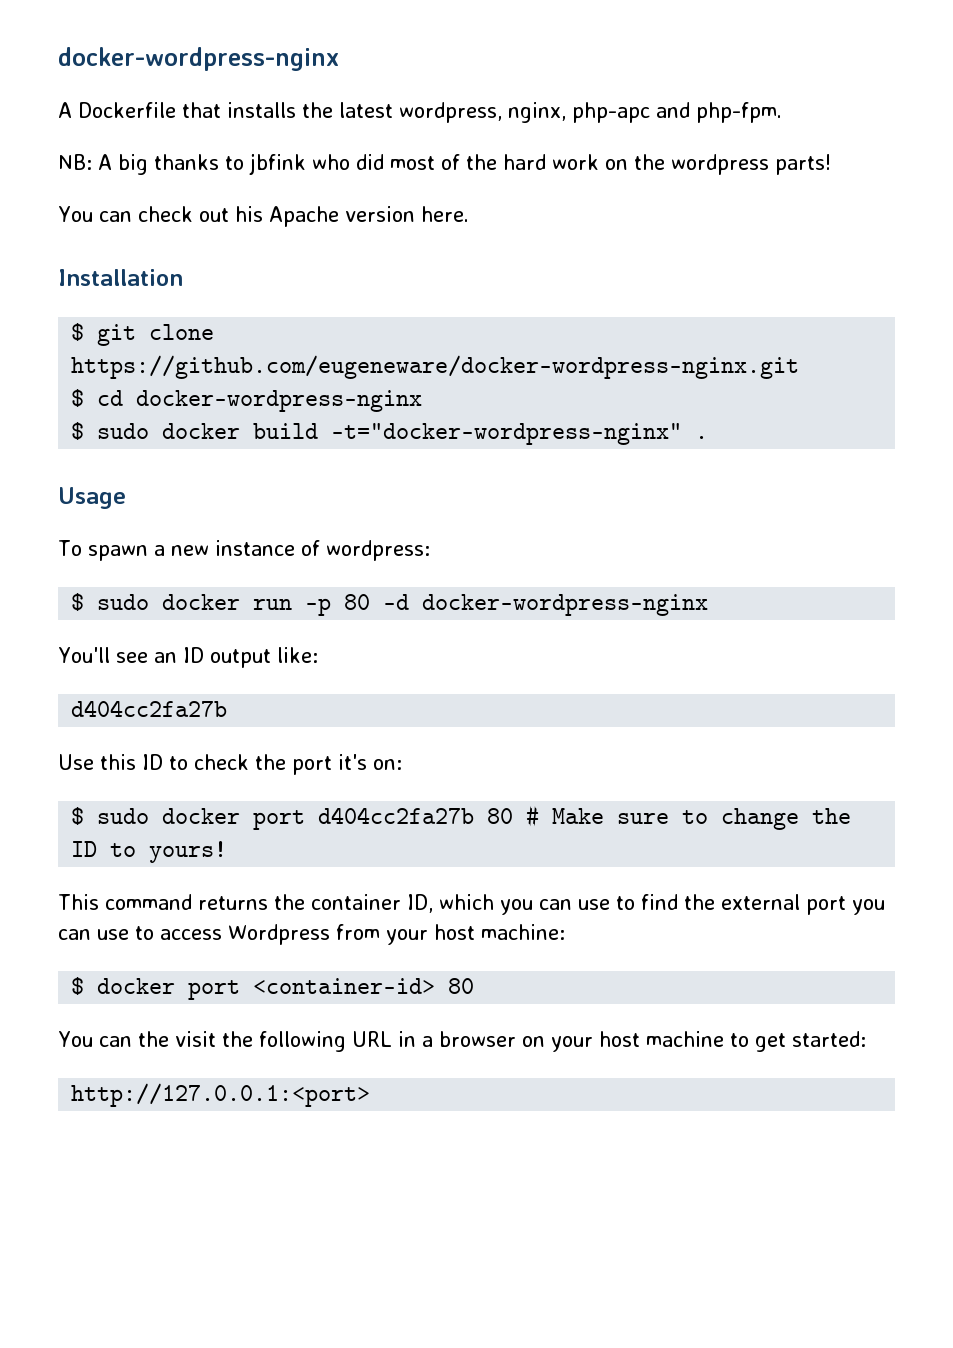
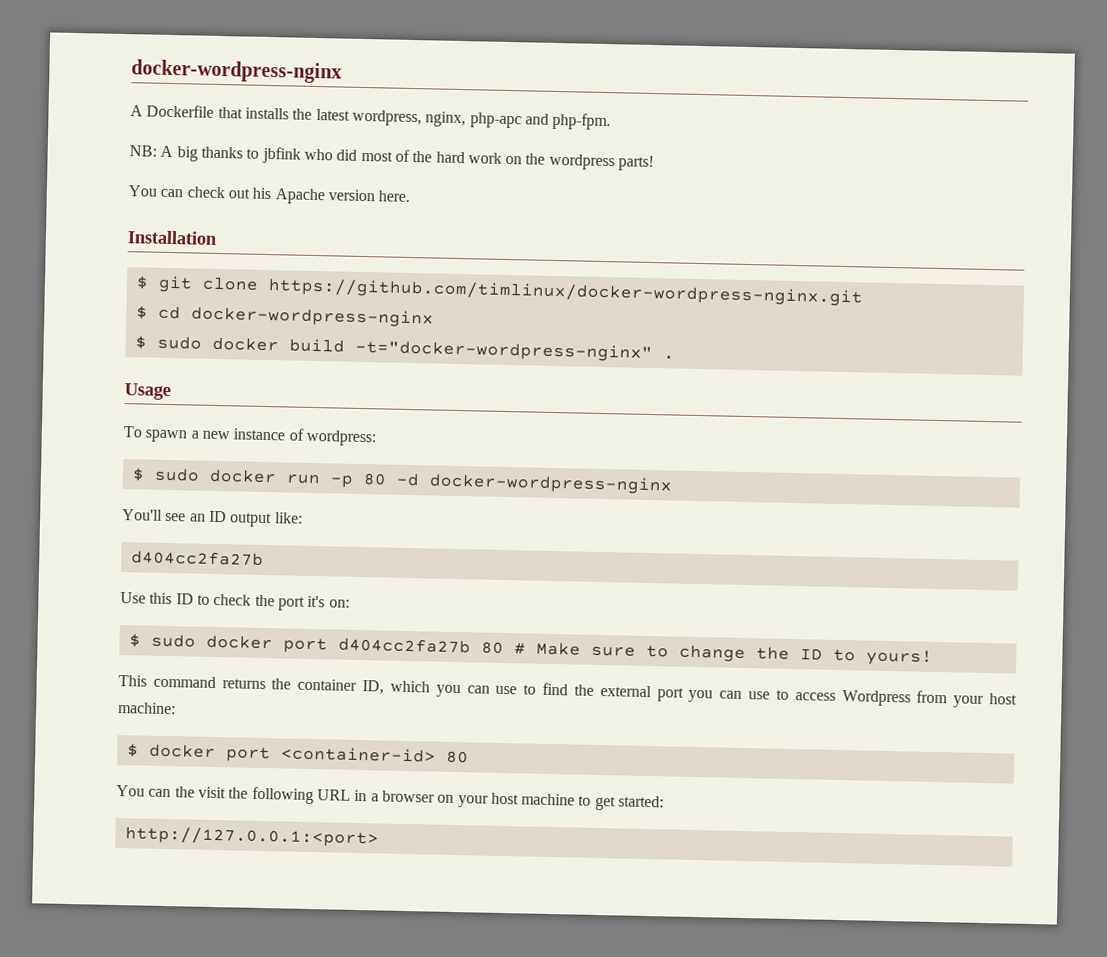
[71,355,800,379] https://github.com/eugeneware/docker-wordpress-nginx.git -> [267,278,863,307] https://github.com/timlinux/docker-wordpress-nginx.git

